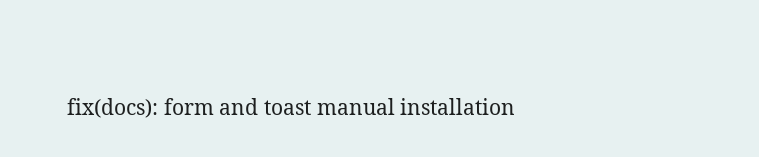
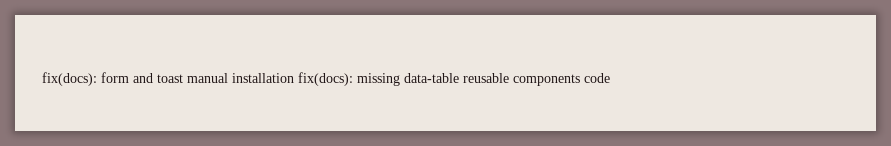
(516, 106) none -> [298,72,610,86] fix(docs): missing data-table reusable components code

